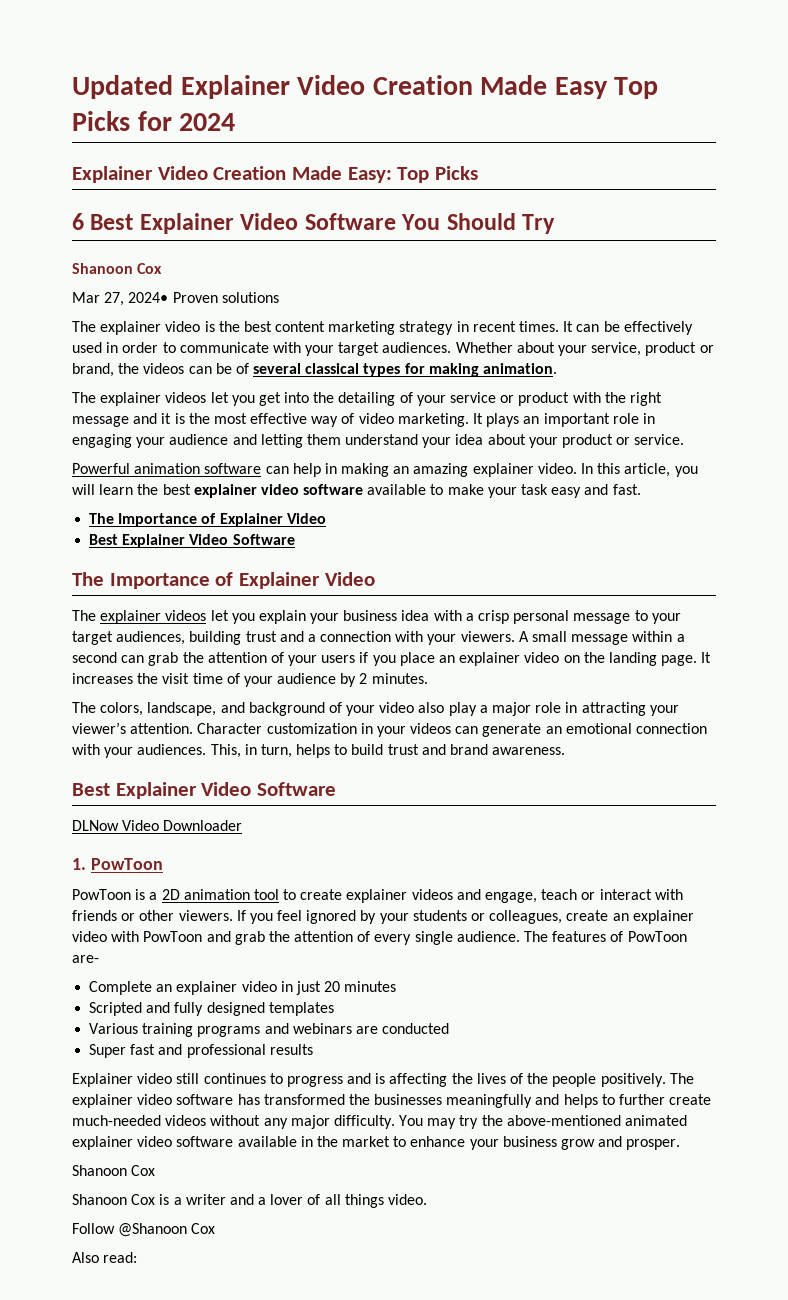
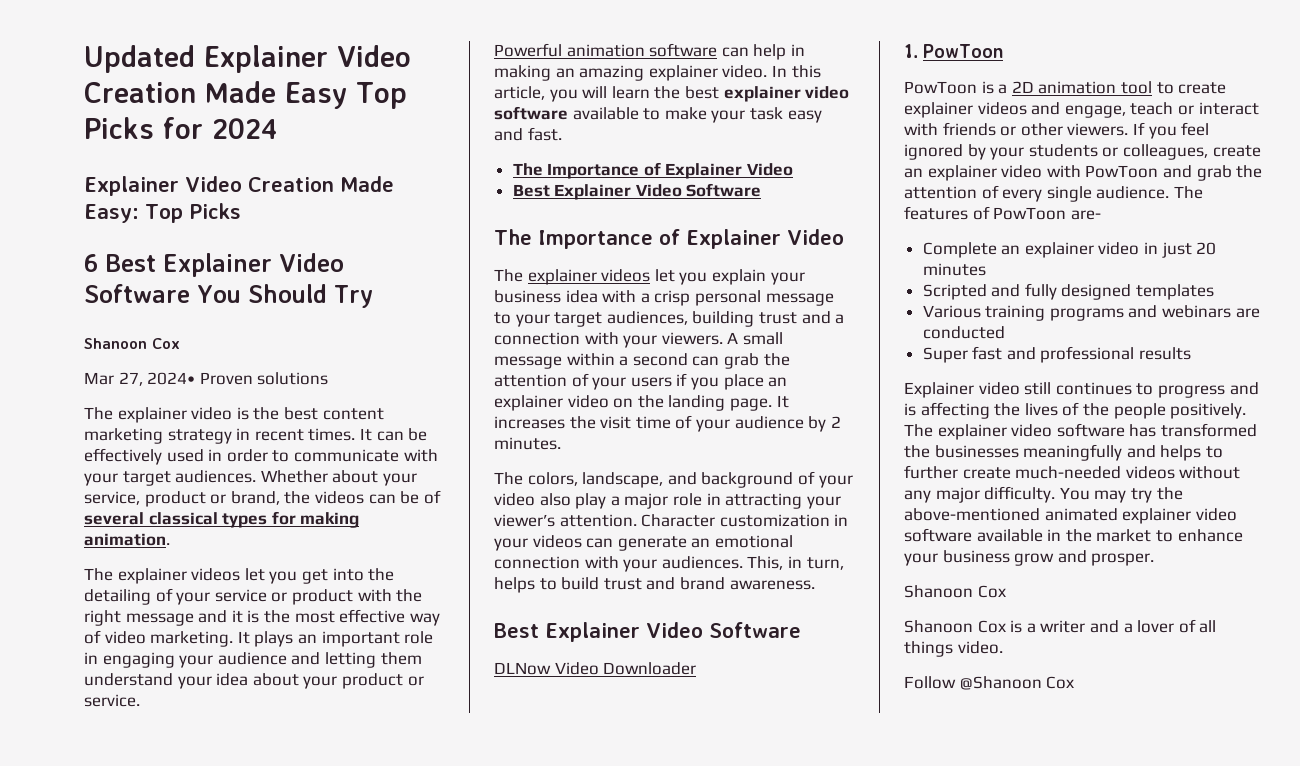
[72,1252,138,1263] // Also read: -> (1075, 682) none

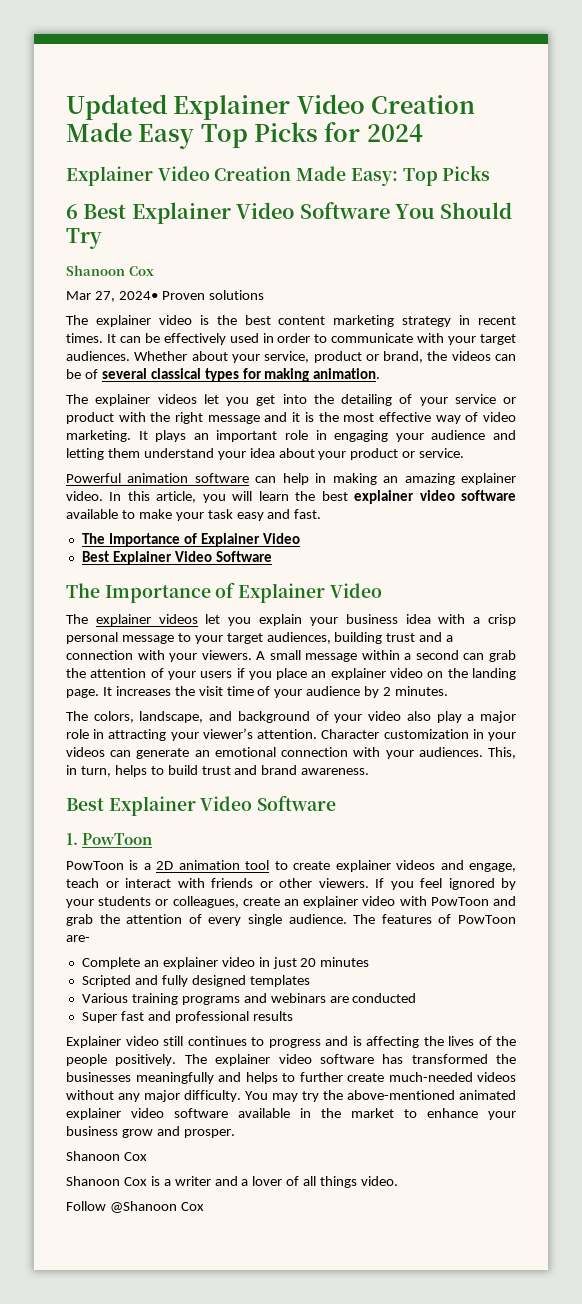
[494,662,697,675] // DLNow Video Downloader -> (337, 803) none

